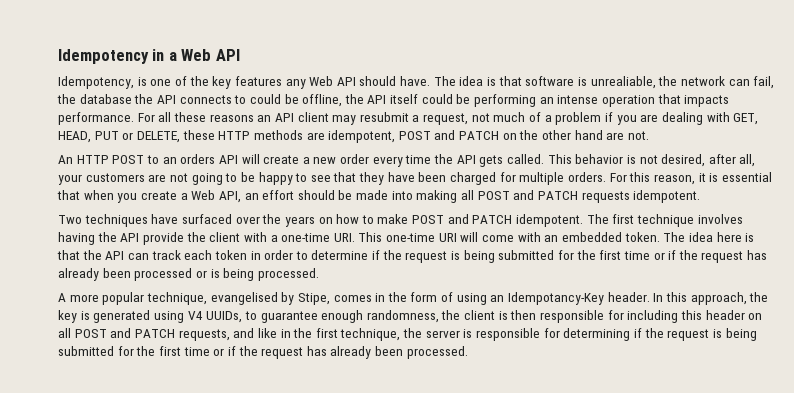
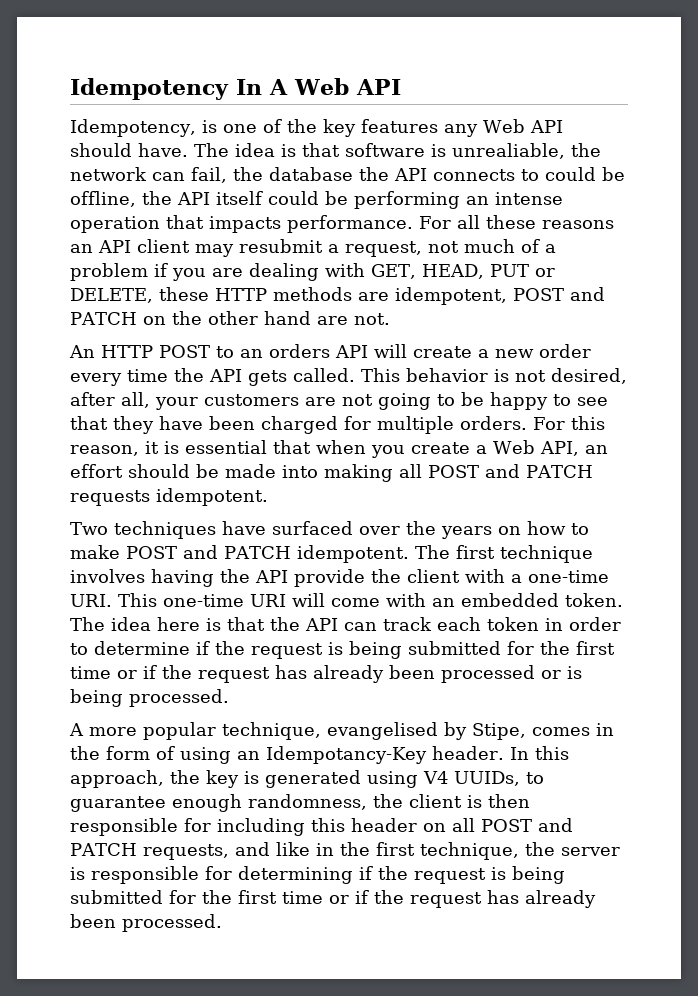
[152,49,177,61] in a -> [236,79,288,95] In A

